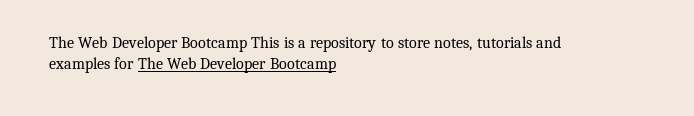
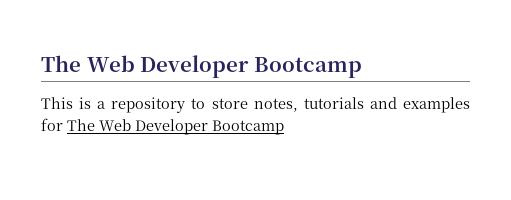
[49,36,247,52] The Web Developer Bootcamp -> [41,55,362,78] The Web Developer Bootcamp //

